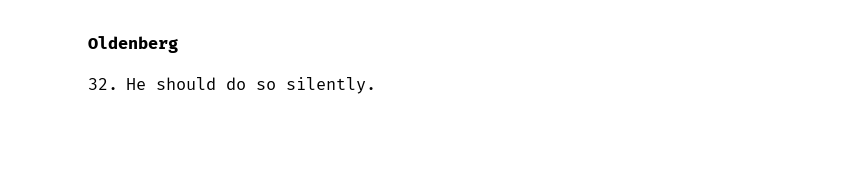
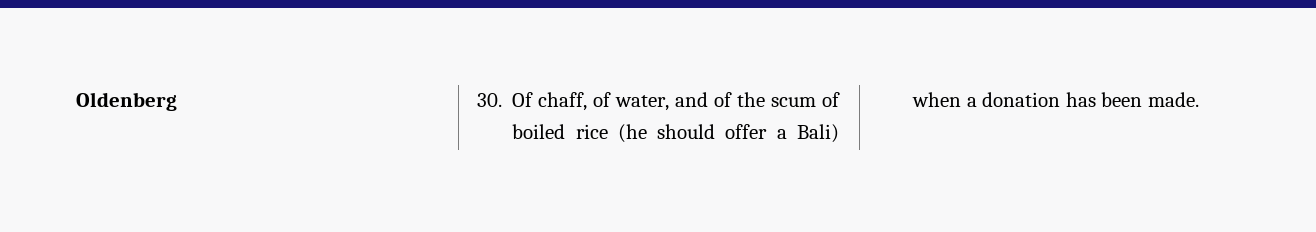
[88,77,377,94] 32. He should do so silently. -> [477,92,840,111] [512,124,840,143] [912,92,1199,107] 30. Of chaff, of water, and of the scum of boiled rice (he should offer a Bali) when a donation has been made.

